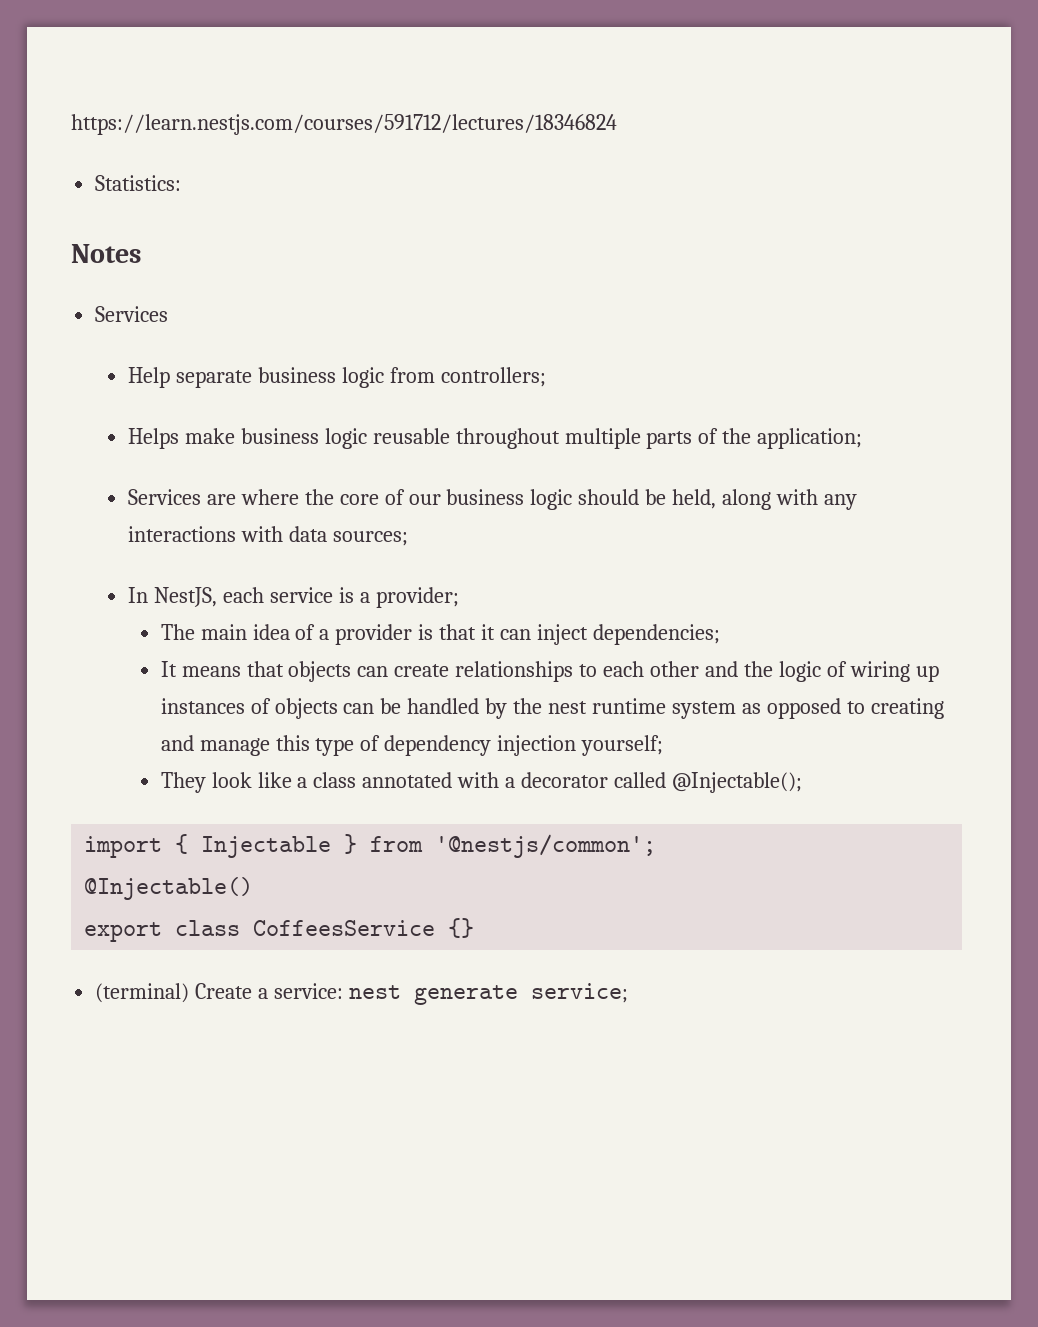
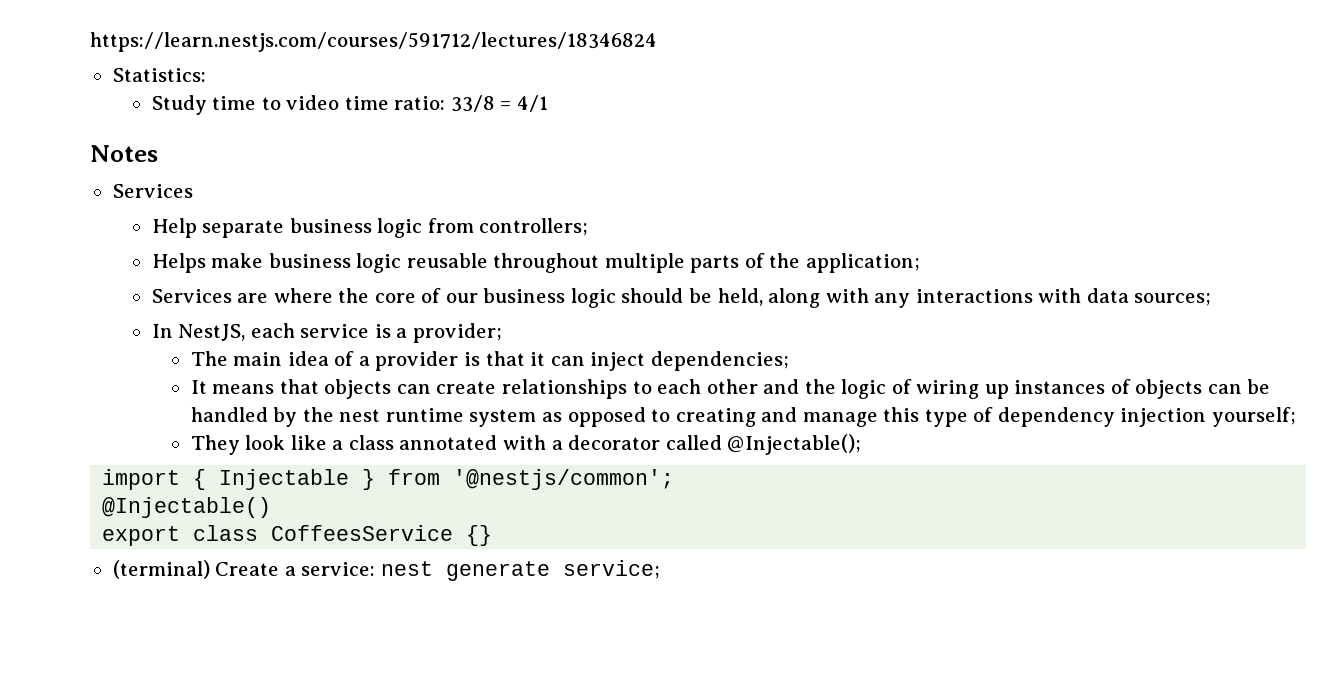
(182, 183) none -> [151,95,548,115] // Study time to video time ratio: 33/8 = 4/1

